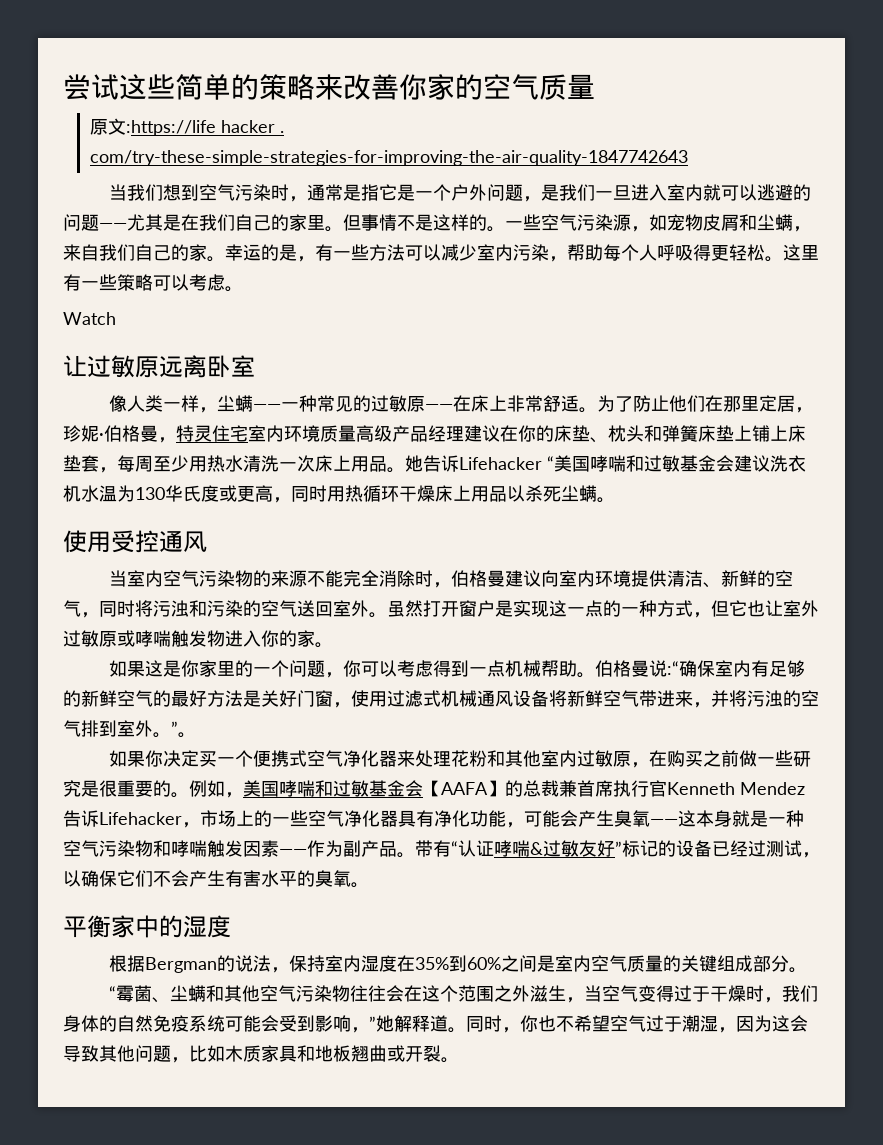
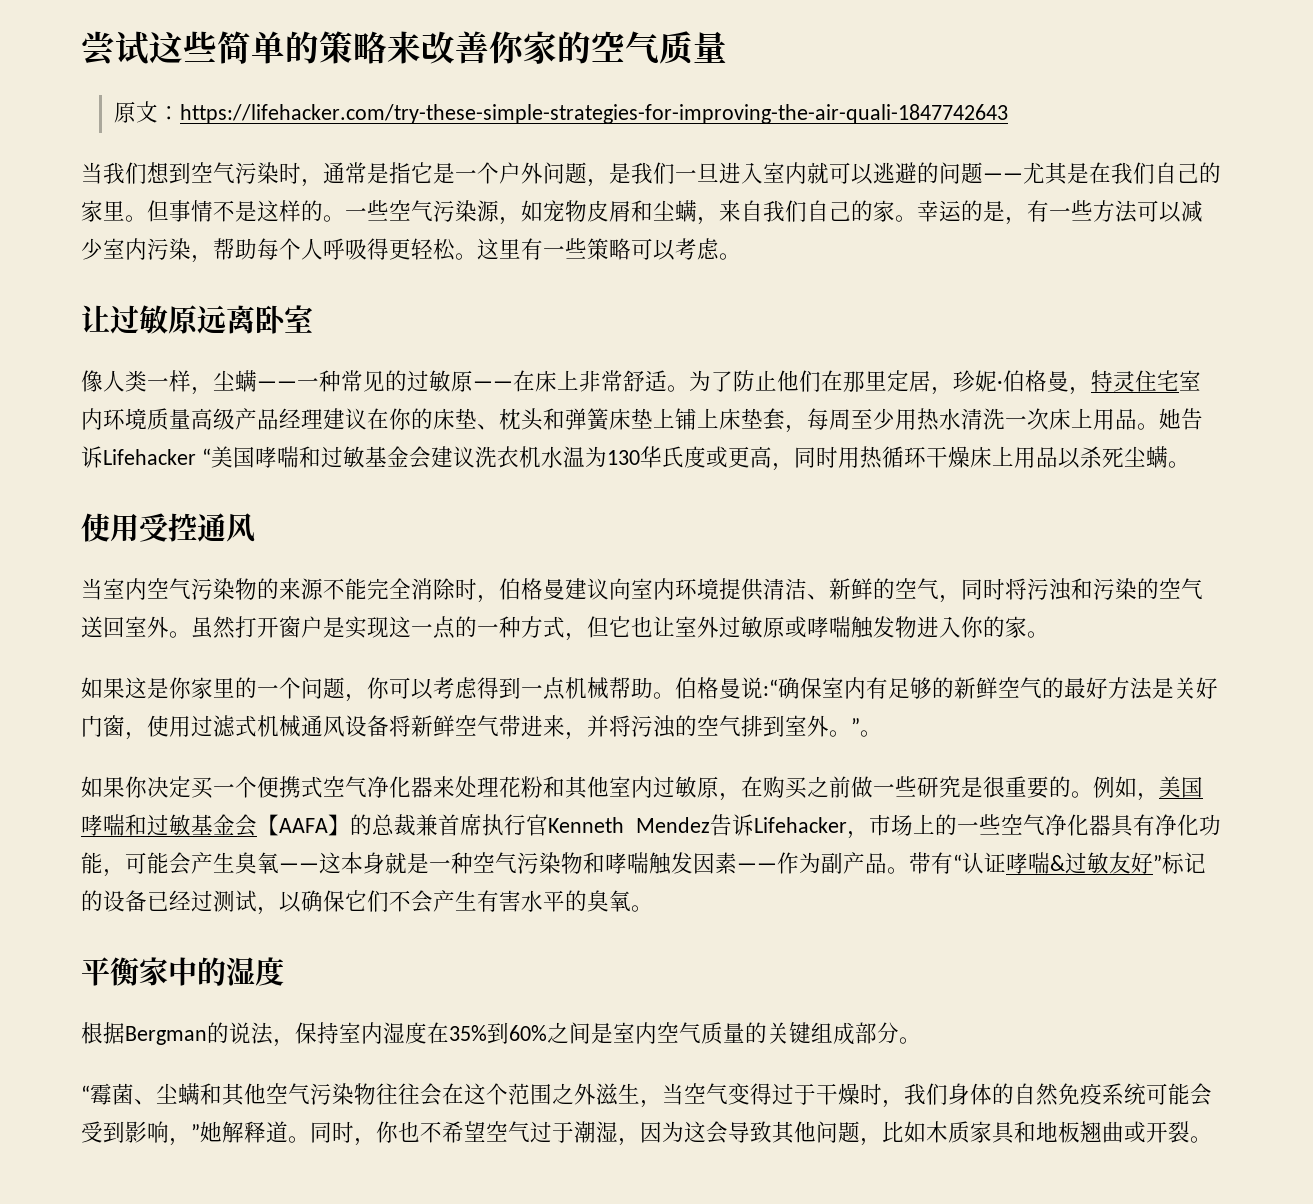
[125,120,284,136] [89,150,688,166] :https://life hacker . com/try-these-simple-strategies-for-improving-the-air-quality-1847742643 -> [157,104,1008,124] ：https://lifehacker.com/try-these-simple-strategies-for-improving-the-air-quali-1847742643
[63,312,116,325] // Watch -> (741, 256) none

